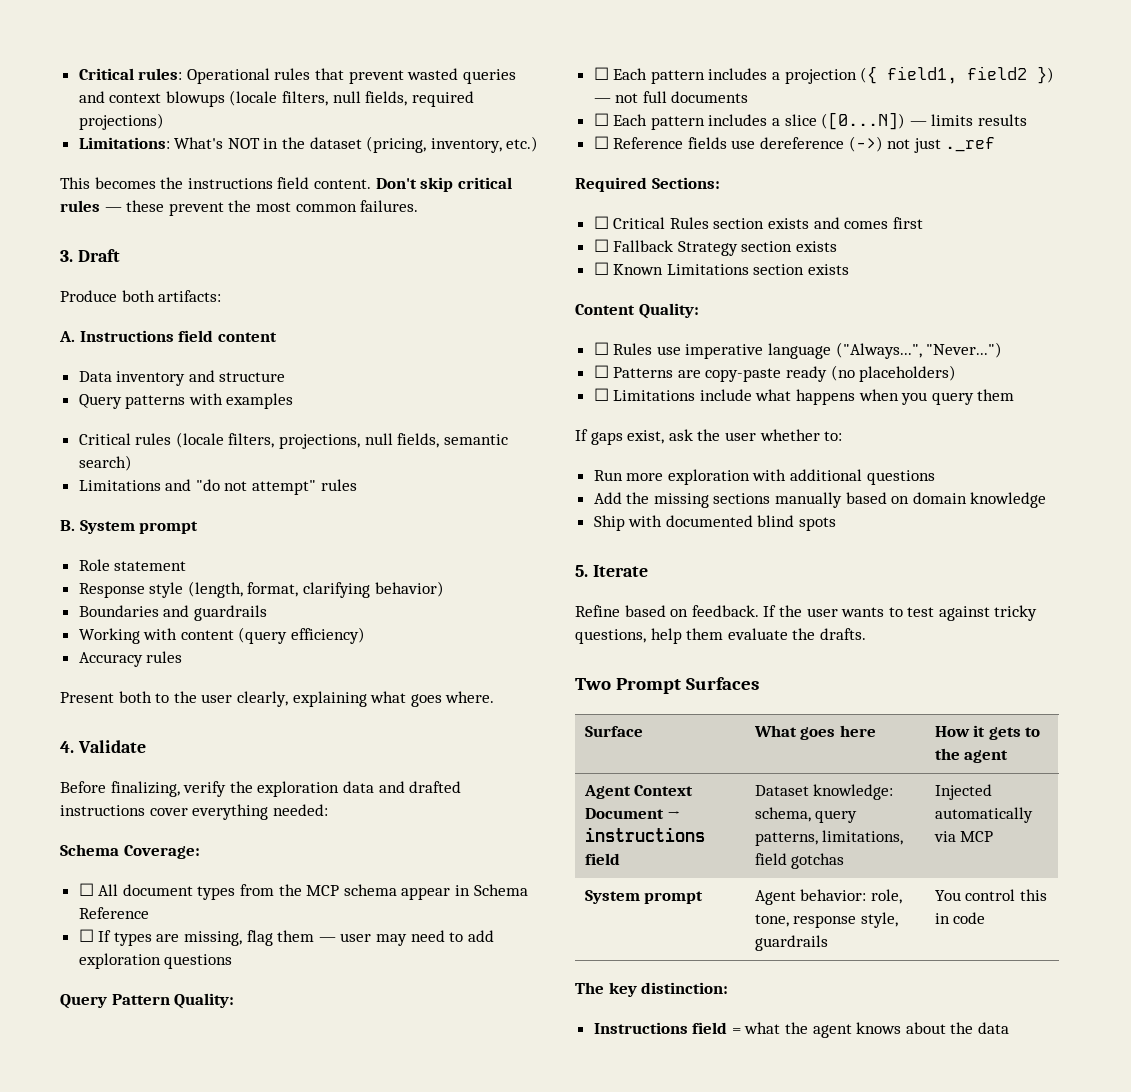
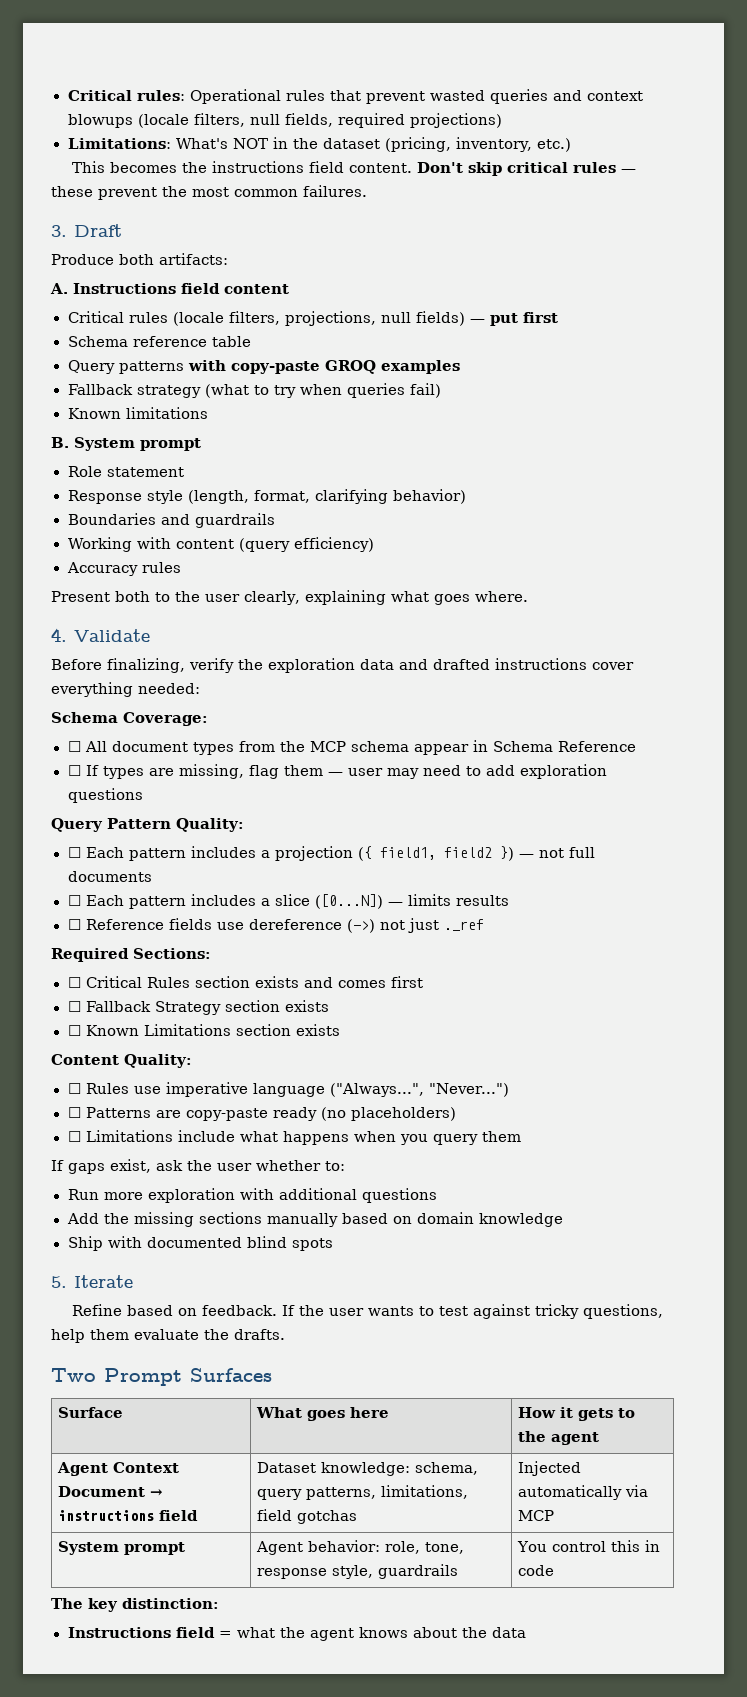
[78,370,286,386] [78,393,294,409] // Data inventory and structure // Query patterns with examples -> (289, 289) none
[397,433,508,448] [78,455,132,471] [78,479,357,495] fields, semantic search) // Limitations and "do not attempt" rules -> [415,311,558,326] [67,336,251,347] [67,360,460,374] [67,383,442,398] [67,407,208,419] fields) — put first // Schema reference table // Query patterns with copy-paste GROQ examples // Fallback strategy (what to try when queries fail) // Known limitations

